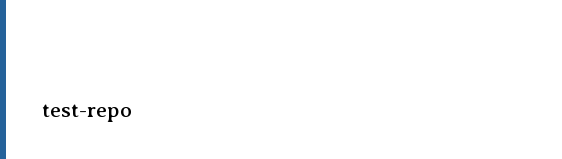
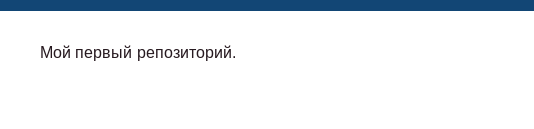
[42,104,132,122] test-repo -> [40,45,236,61] Мой первый репозиторий.

